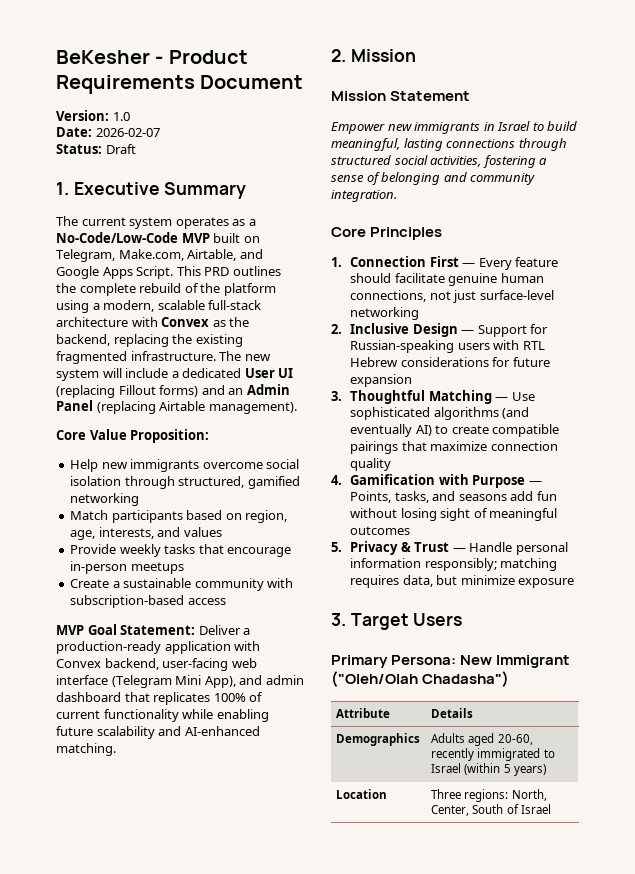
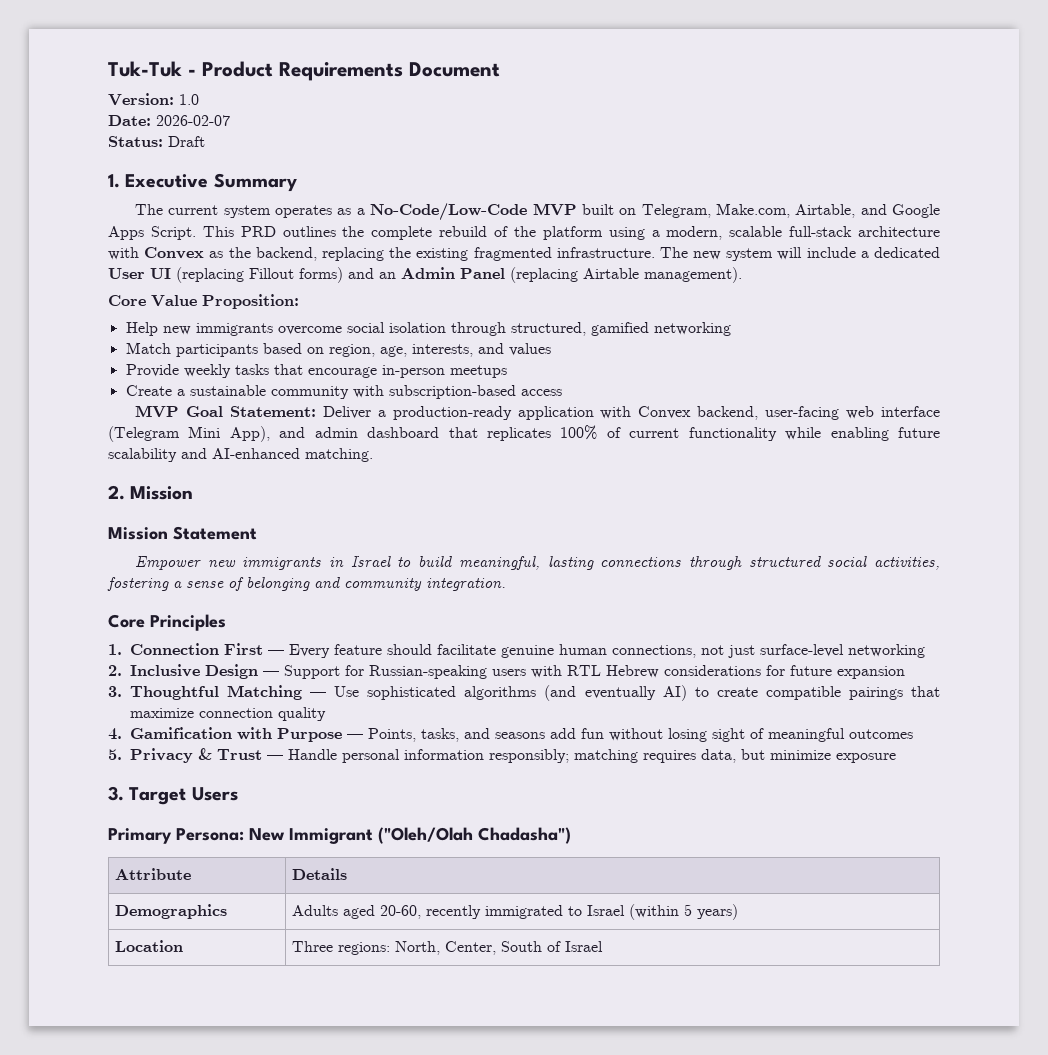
[56,50,150,64] BeKesher -> [108,61,182,77] Tuk-Tuk

